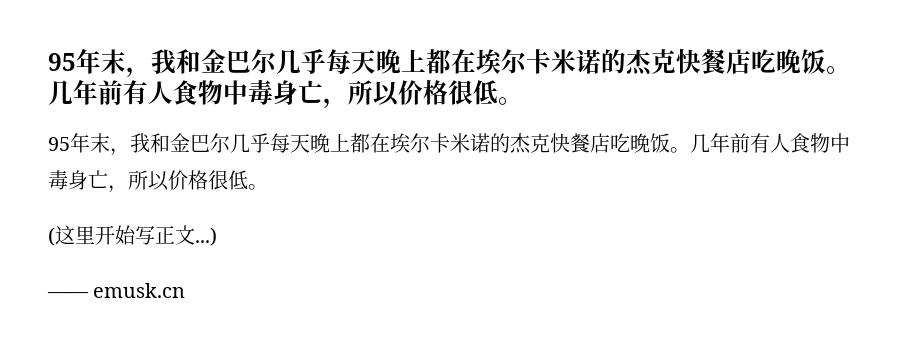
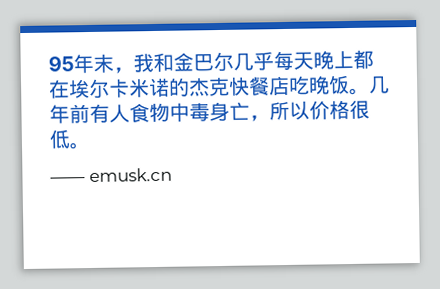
[48,133,850,156] [48,170,268,193] [48,225,217,246] // 95年末，我和金巴尔几乎每天晚上都在埃尔卡米诺的杰克快餐店吃晚饭。几年前有人食物中毒身亡，所以价格很低。 // (这里开始写正文...) -> (91, 145) none

